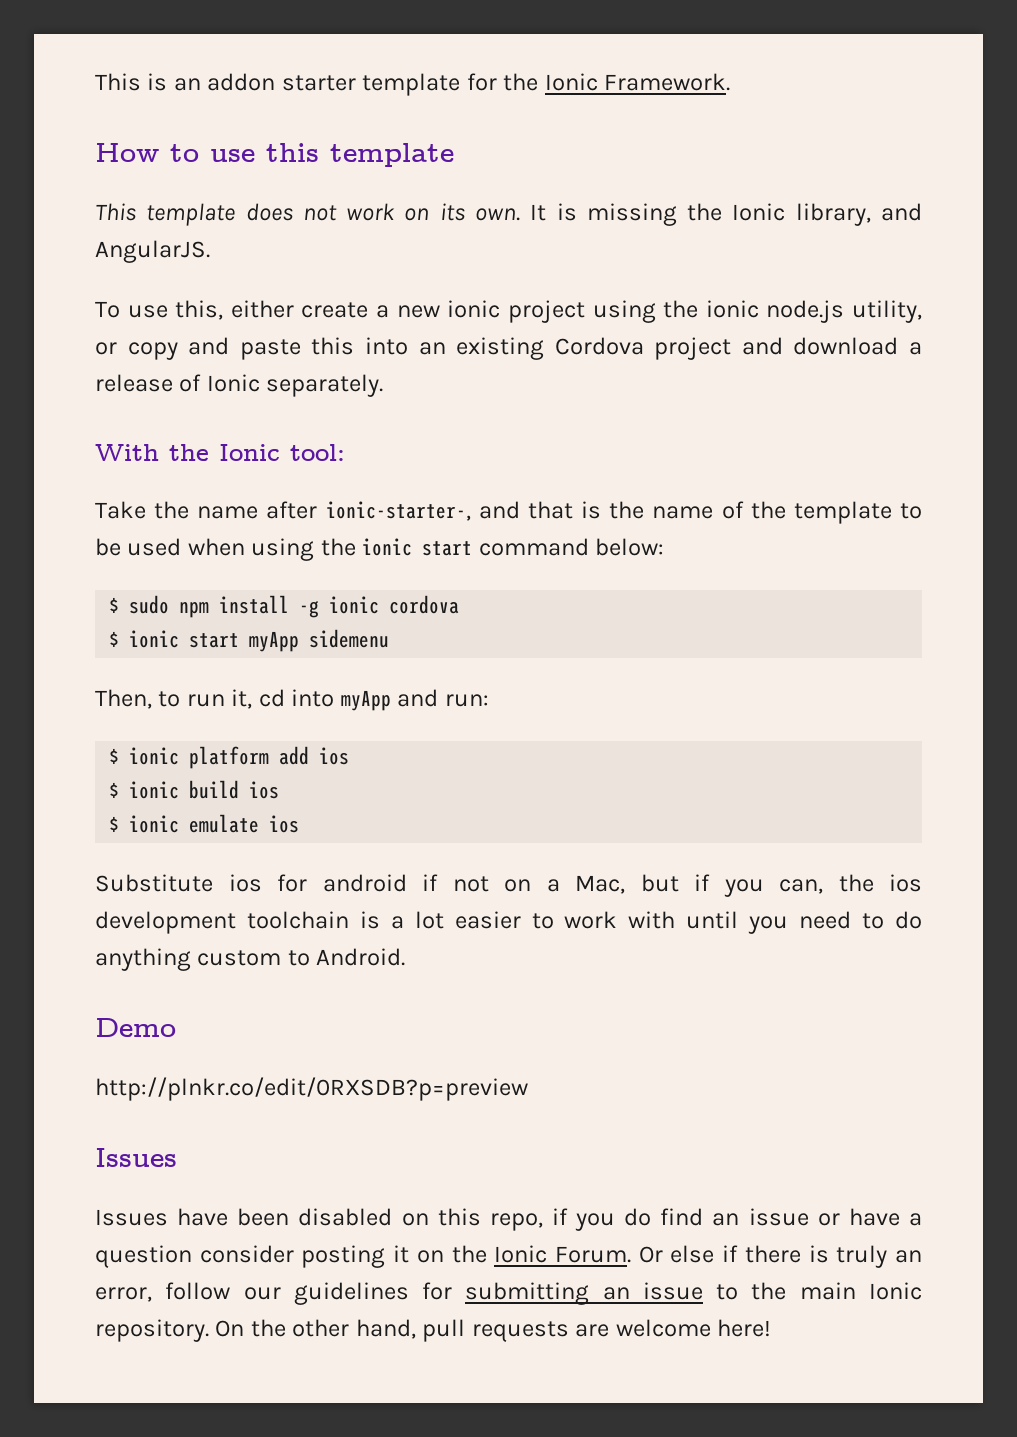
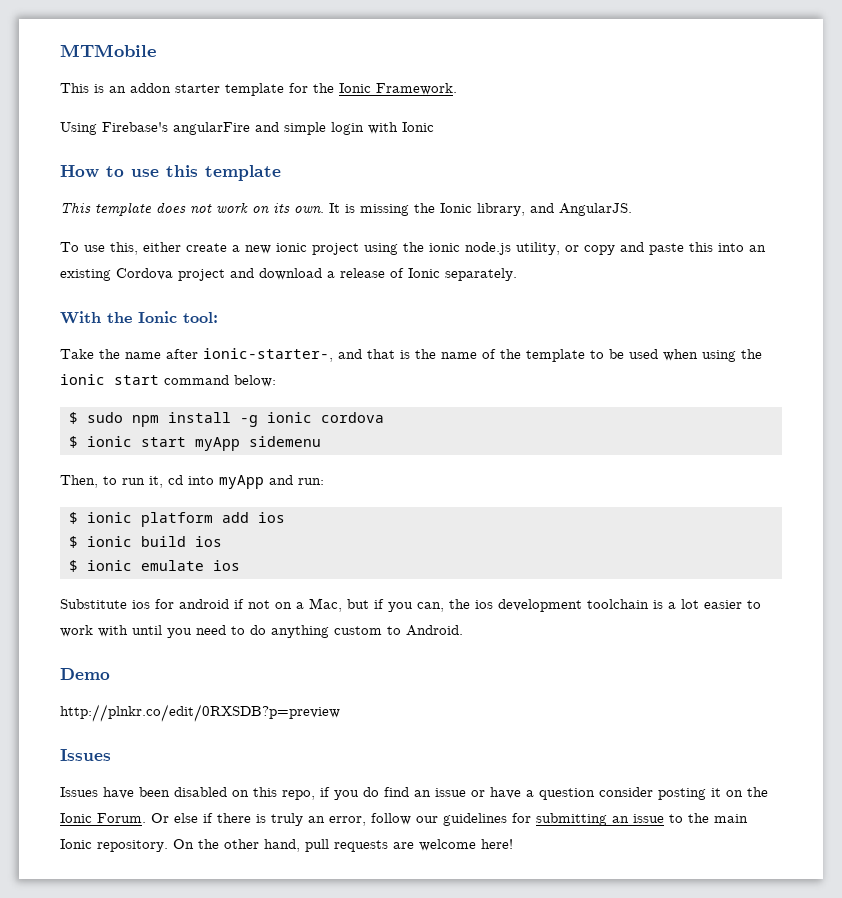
(95, 82) none -> [60,44,156,57] MTMobile //
(731, 82) none -> [60,122,434,135] // Using Firebase's angularFire and simple login with Ionic

